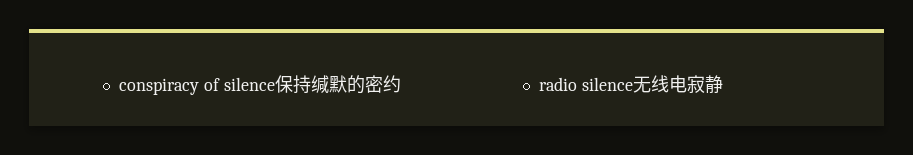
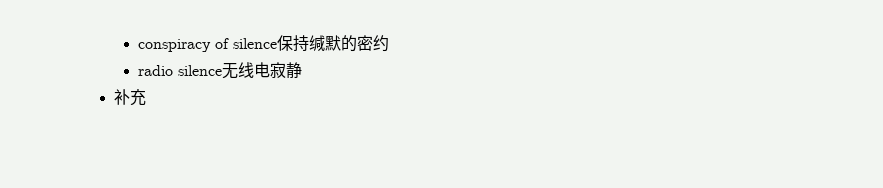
(724, 84) none -> [114,89,147,106] // 补充

